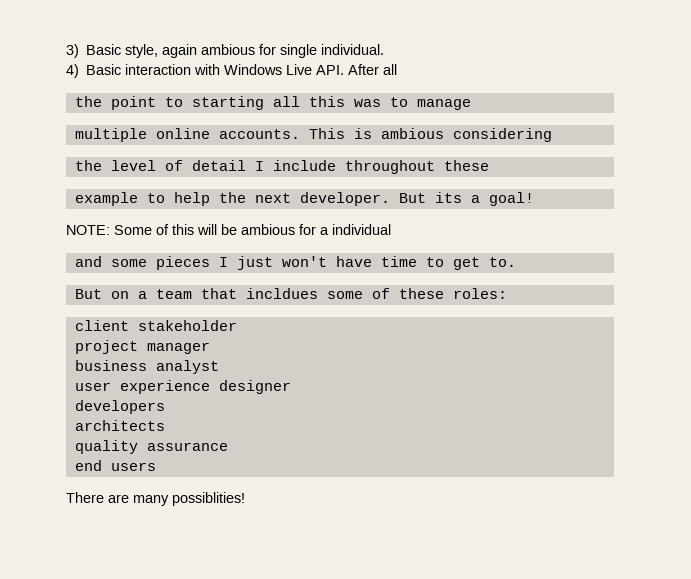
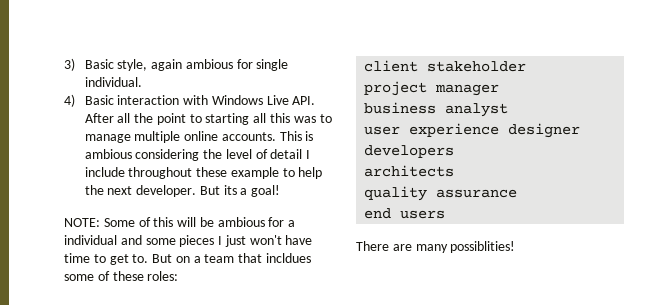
(398, 69) // -> (131, 118) none
(471, 104) // -> (131, 138) none
(552, 135) // -> (200, 155) none
(489, 165) // -> (228, 172) none
(391, 229) // -> (117, 240) none
(516, 262) // -> (149, 258) none

